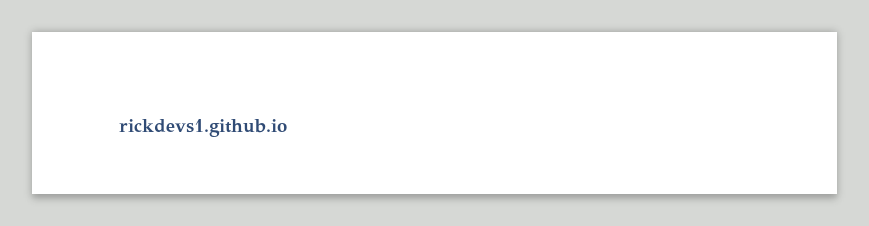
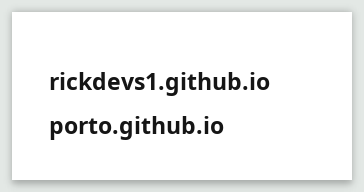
(287, 128) none -> [49,116,224,140] // porto.github.io

